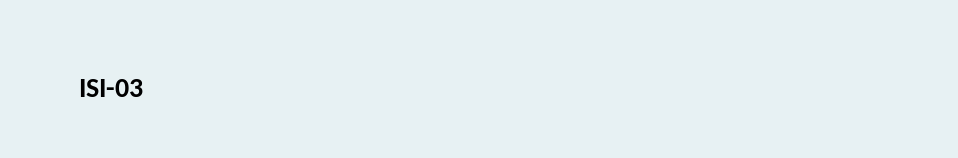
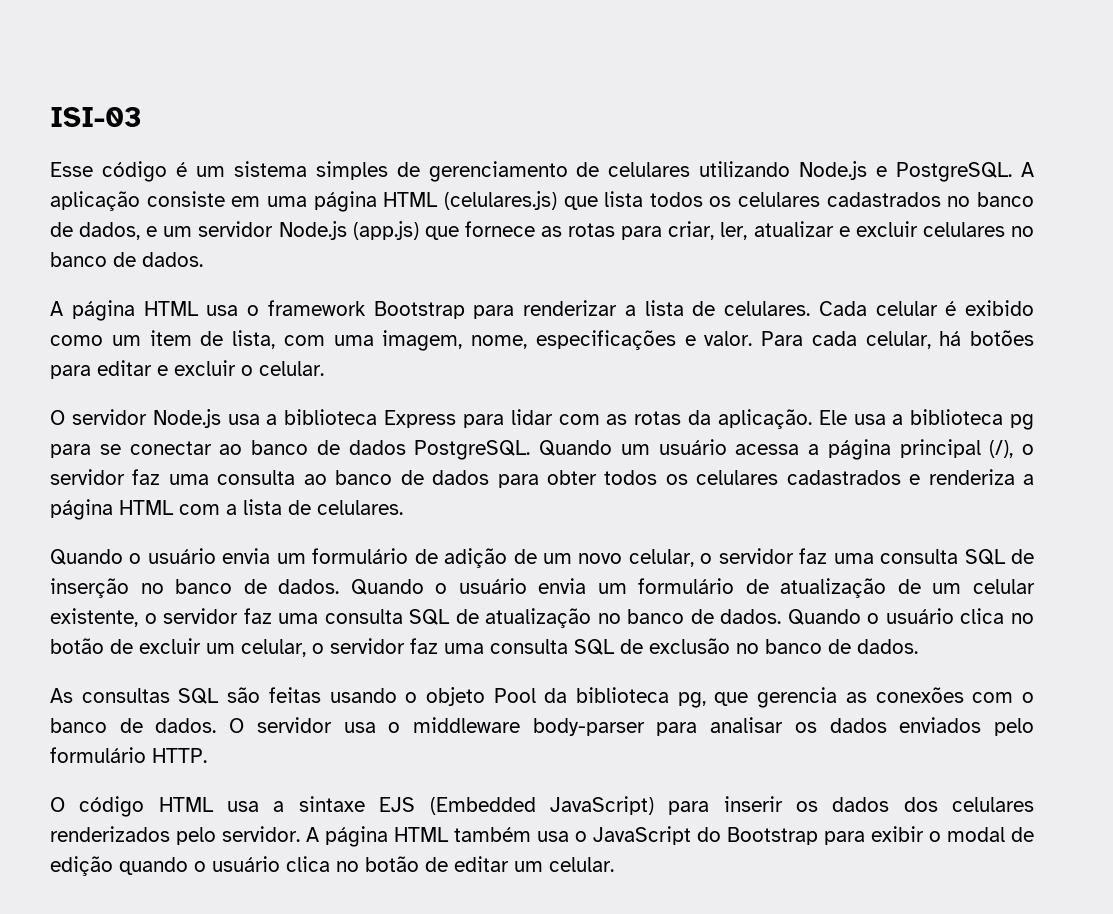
(143, 88) none -> [50,161,1034,182] [50,191,1034,212] [50,221,1034,240] [50,252,203,267] [50,300,1034,321] [50,330,1034,351] [50,360,324,379] [50,409,1035,430] [50,439,1034,460] [50,469,1034,488] [50,499,403,520] [50,548,1034,568] [50,578,1035,598] [50,608,1034,628] [50,638,918,657] [50,687,1035,708] [50,717,1034,736] [50,747,207,763] [50,796,1035,817] [50,826,1034,847] [50,856,614,876] // Esse código é um sistema simples de gerenciamento de celulares utilizando Node.js e PostgreSQL. A aplicação consiste em uma página HTML (celulares.js) que lista todos os celulares cadastrados no banco de dados, e um servidor Node.js (app.js) que fornece as rotas para criar, ler, atualizar e excluir celulares no banco de dados. // A página HTML usa o framework Bootstrap para renderizar a lista de celulares. Cada celular é exibido como um item de lista, com uma imagem, nome, especificações e valor. Para cada celular, há botões para editar e excluir o celular. // O servidor Node.js usa a biblioteca Express para lidar com as rotas da aplicação. Ele usa a biblioteca pg para se conectar ao banco de dados PostgreSQL. Quando um usuário acessa a página principal (/), o servidor faz uma consulta ao banco de dados para obter todos os celulares cadastrados e renderiza a página HTML com a lista de celulares. // Quando o usuário envia um formulário de adição de um novo celular, o servidor faz uma consulta SQL de inserção no banco de dados. Quando o usuário envia um formulário de atualização de um celular existente, o servidor faz uma consulta SQL de atualização no banco de dados. Quando o usuário clica no botão de excluir um celular, o servidor faz uma consulta SQL de exclusão no banco de dados. // As consultas SQL são feitas usando o objeto Pool da biblioteca pg, que gerencia as conexões com o banco de dados. O servidor usa o middleware body-parser para analisar os dados enviados pelo formulário HTTP. // O código HTML usa a sintaxe EJS (Embedded JavaScript) para inserir os dados dos celulares renderizados pelo servidor. A página HTML também usa o JavaScript do Bootstrap para exibir o modal de edição quando o usuário clica no botão de editar um celular.

